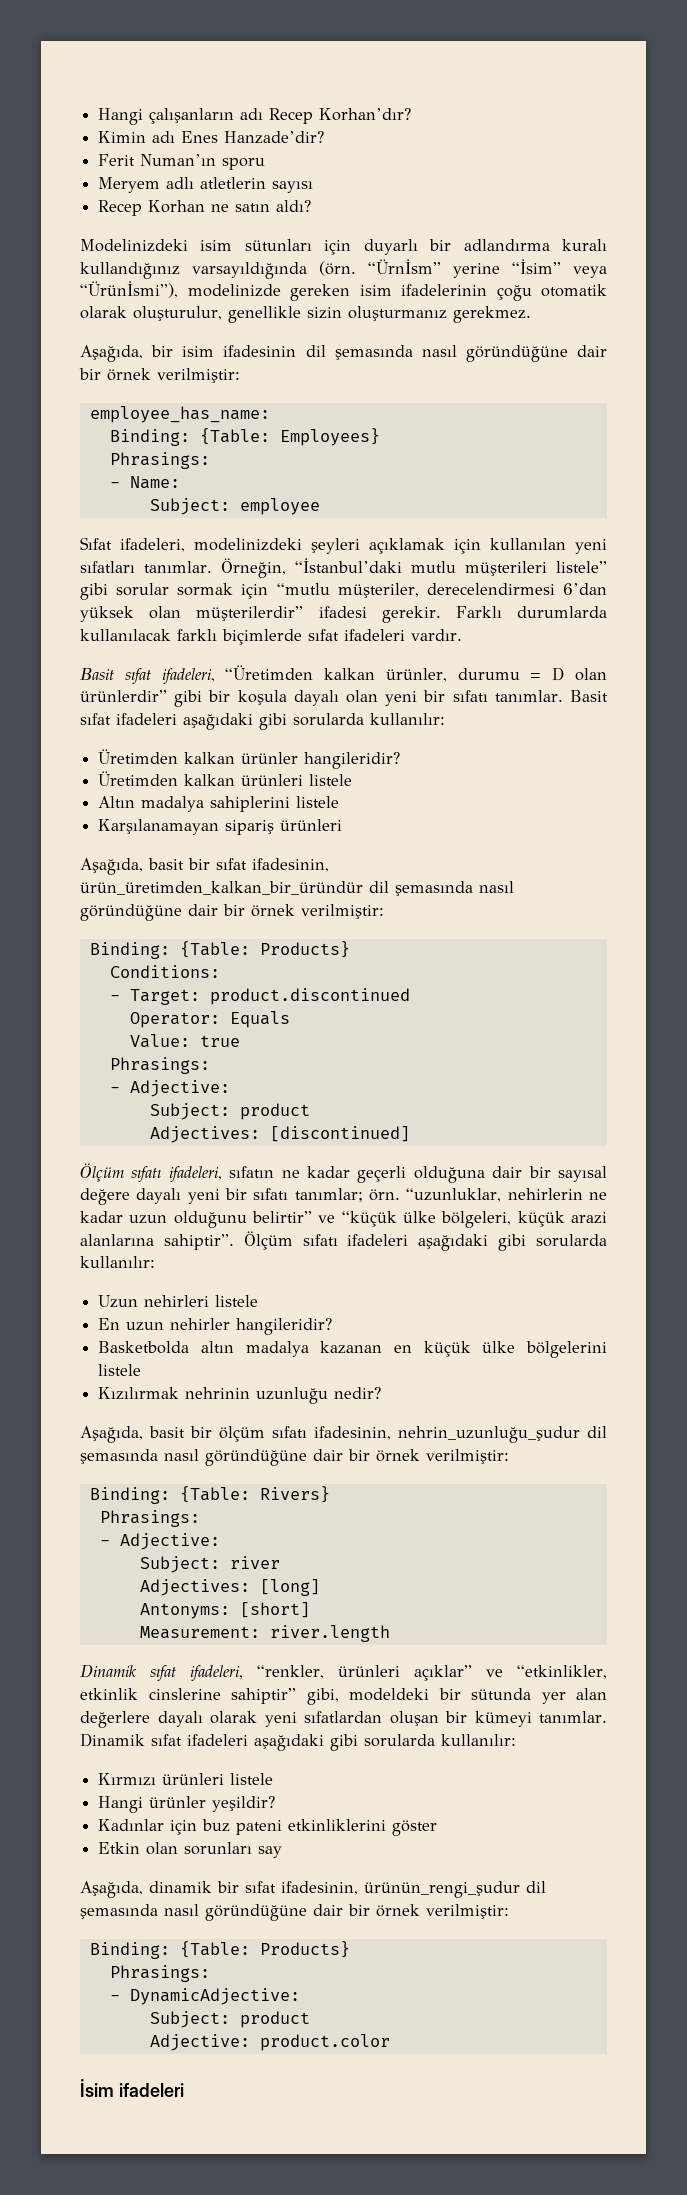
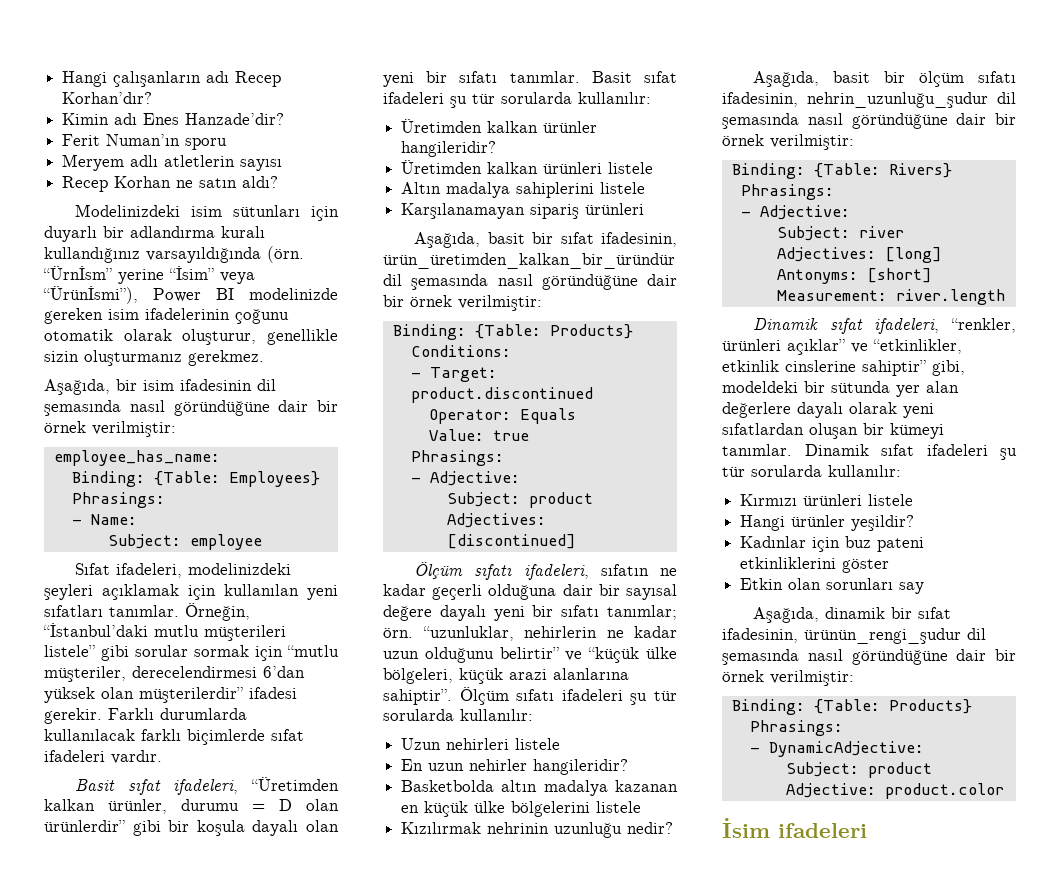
(178, 289) none -> [153,288,234,302] Power BI
[496,285,532,301] çoğu -> [235,309,289,324] çoğunu
[133,306,222,321] oluşturulur, -> [182,329,257,345] oluşturur,
[183,713,287,730] aşağıdaki gibi -> [450,94,495,108] şu tür
[418,1234,527,1251] aşağıdaki gibi -> [630,691,677,705] şu tür
[254,1734,358,1751] aşağıdaki gibi -> [1000,448,1017,460] [722,467,745,477] şu tür

